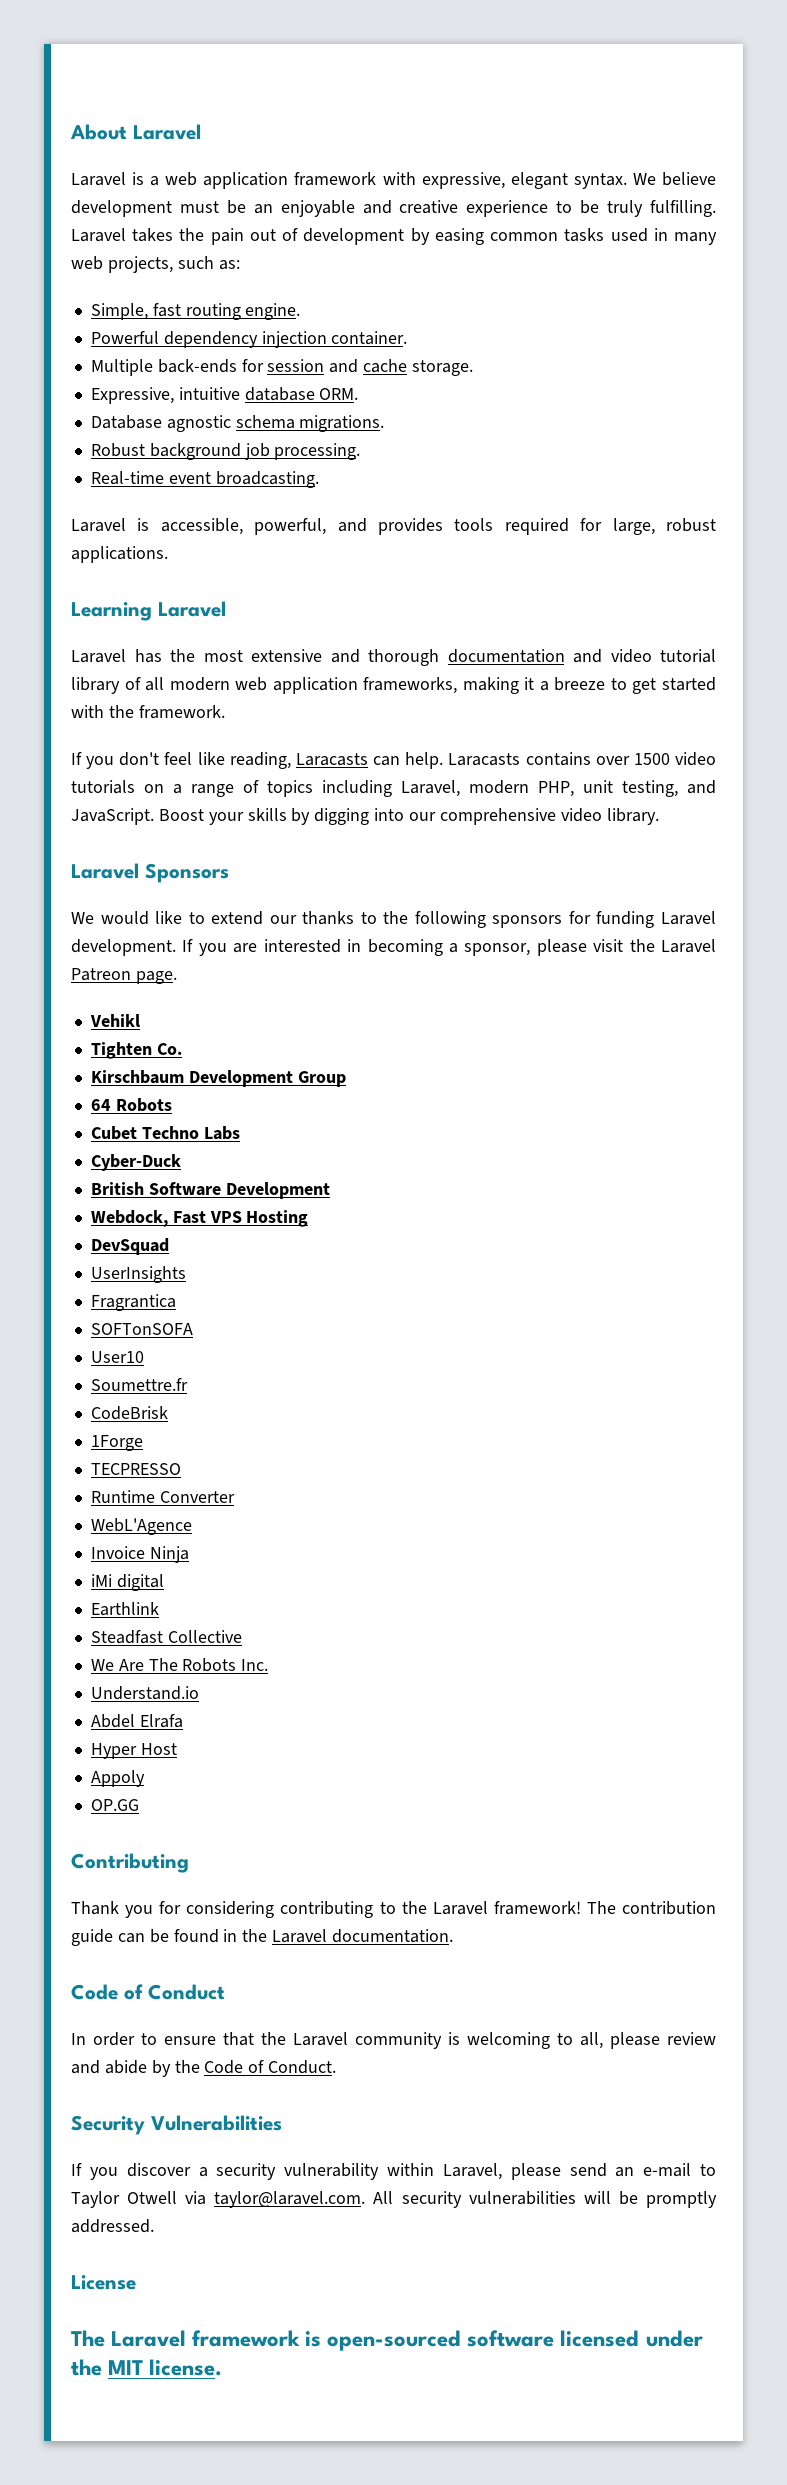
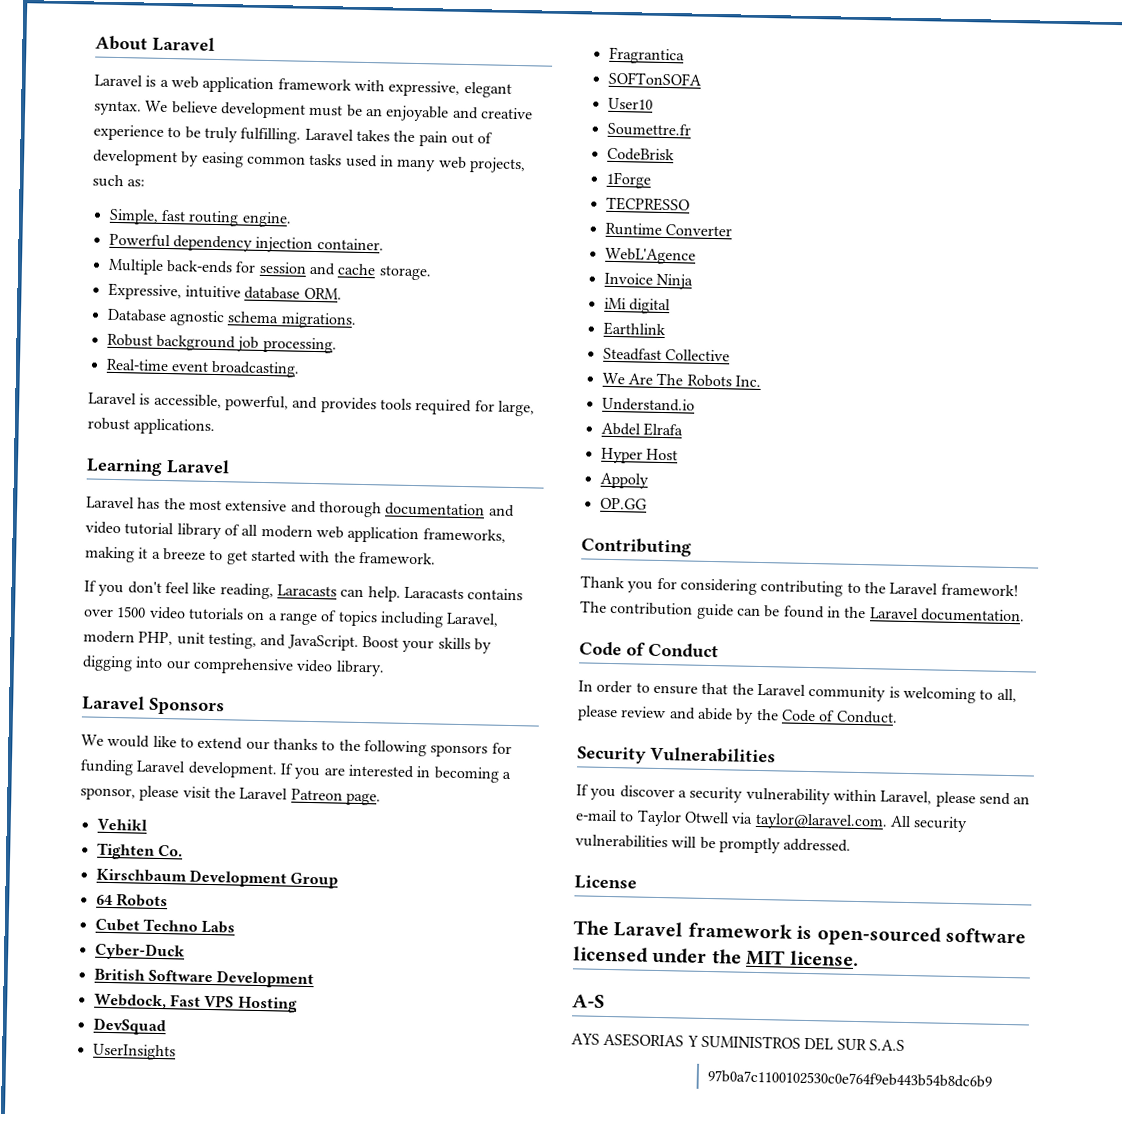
(223, 2367) none -> [572,994,605,1008] [571,1032,905,1051] [707,1070,993,1088] // A-S // AYS ASESORIAS Y SUMINISTROS DEL SUR S.A.S // 97b0a7c1100102530c0e764f9eb443b54b8dc6b9

